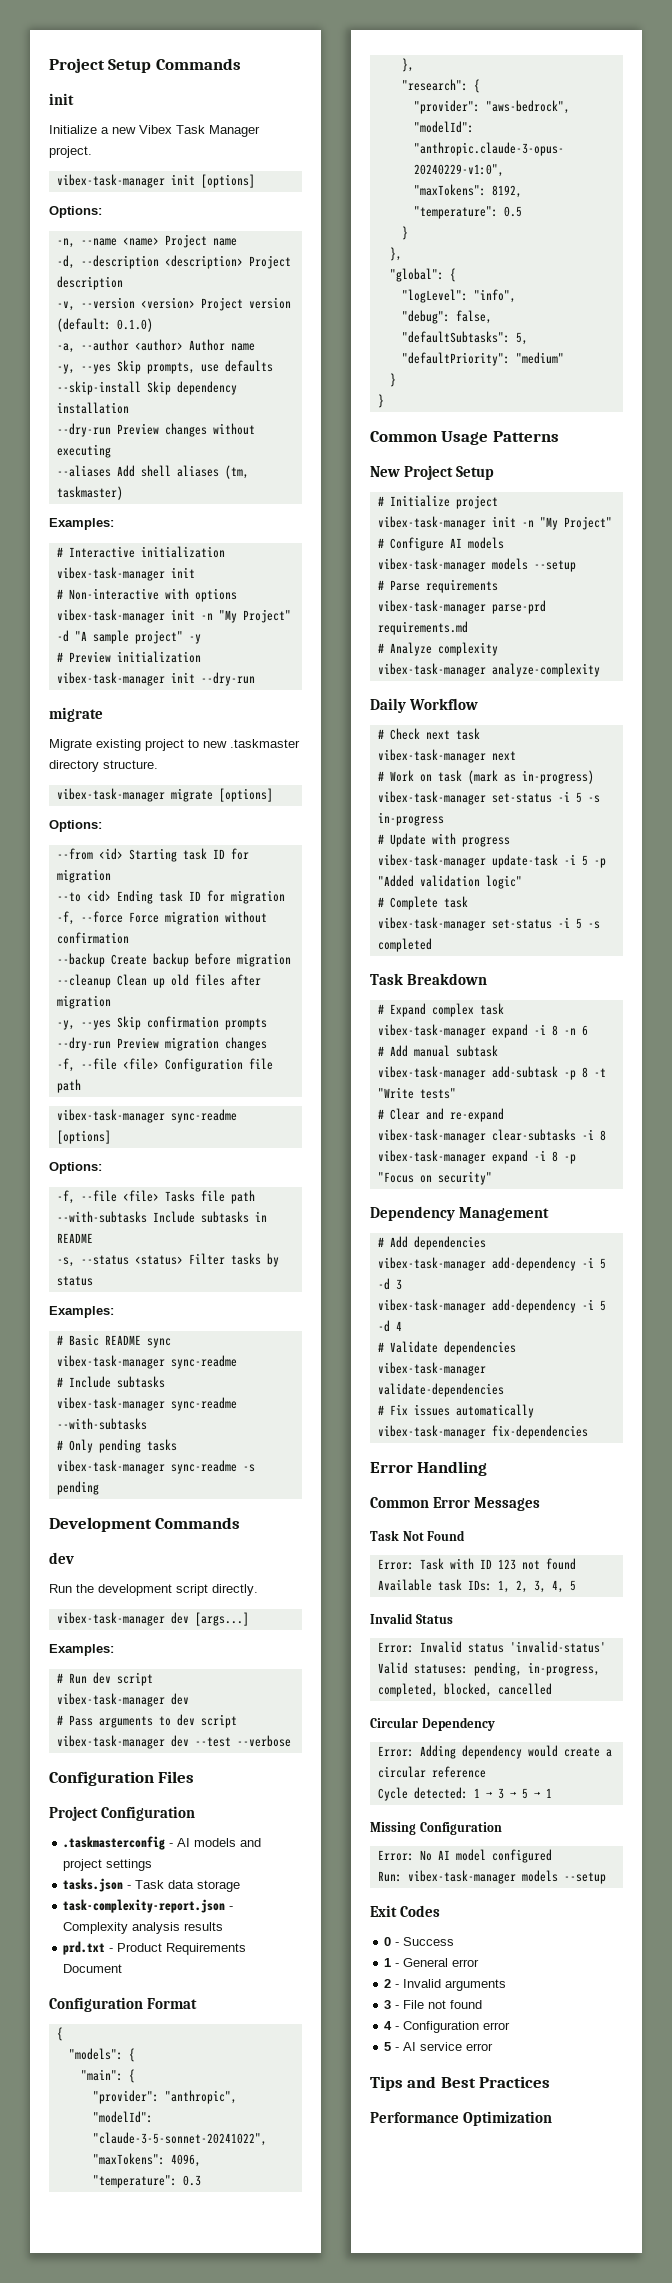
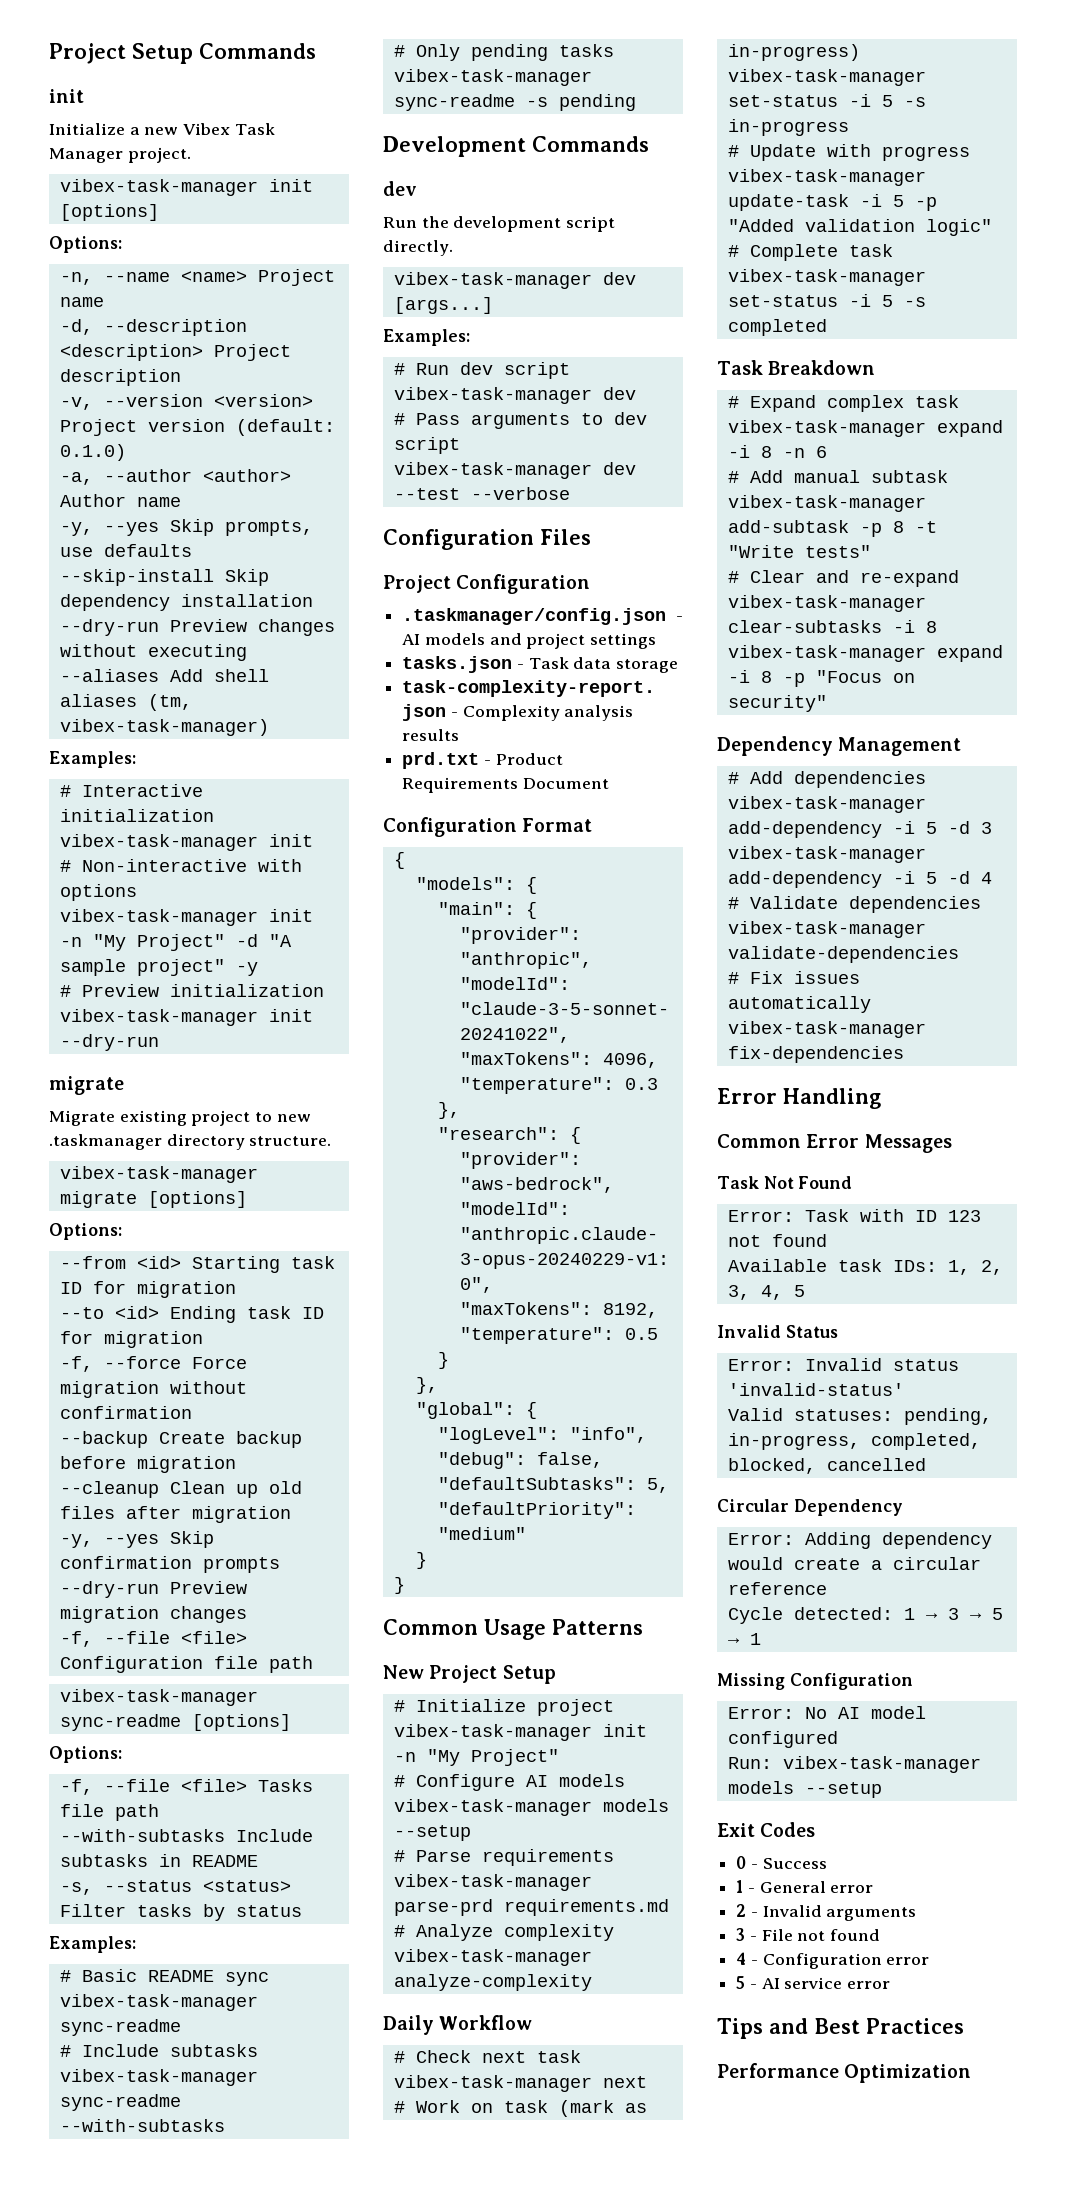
[56,486,123,500] taskmaster) -> [59,719,269,736] vibex-task-manager)
[230,739,300,748] .taskmaster -> [49,1134,162,1150] .taskmanager
[63,1836,166,1850] .taskmasterconfig -> [402,608,667,625] .taskmanager/config.json

